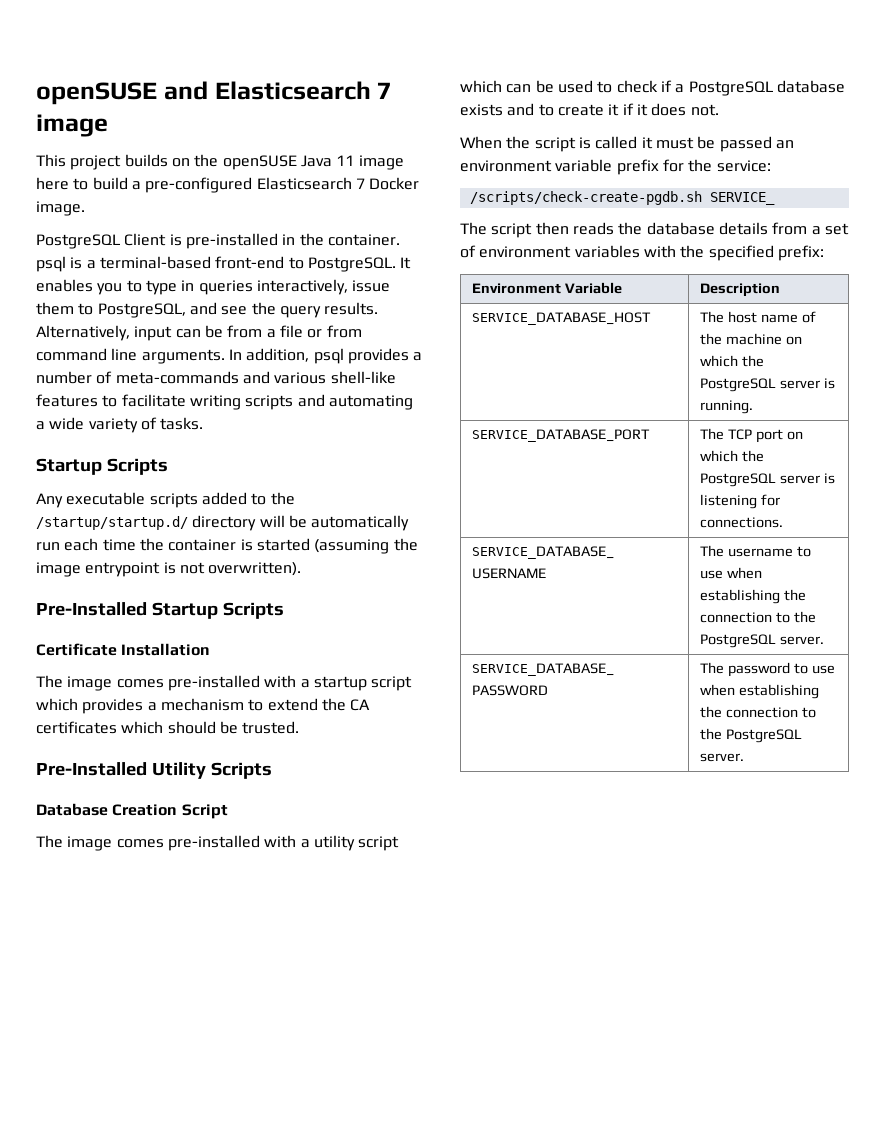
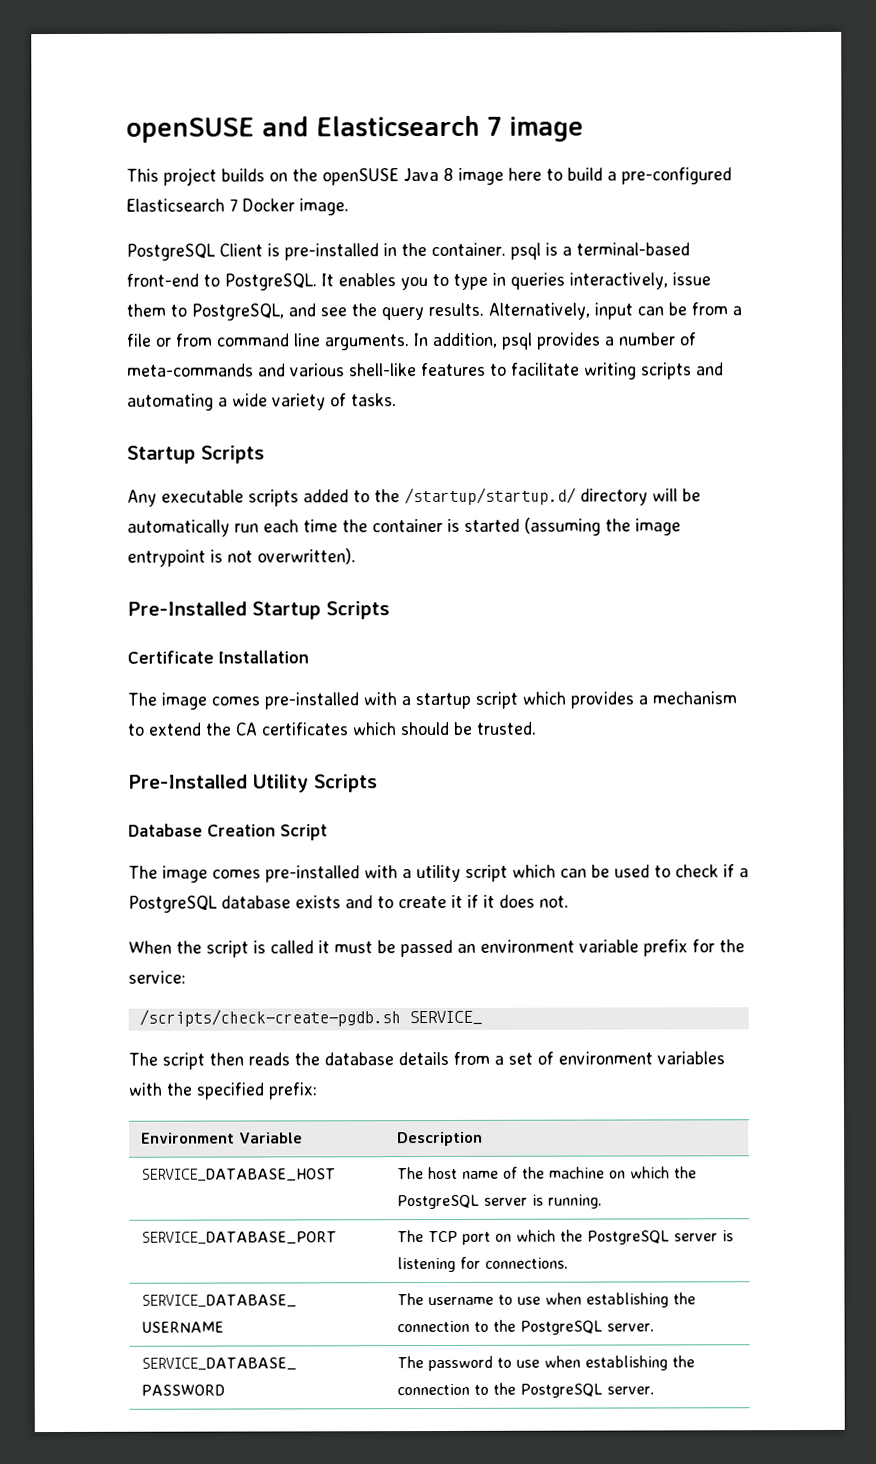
[336,155,355,166] 11 -> [443,167,454,181] 8

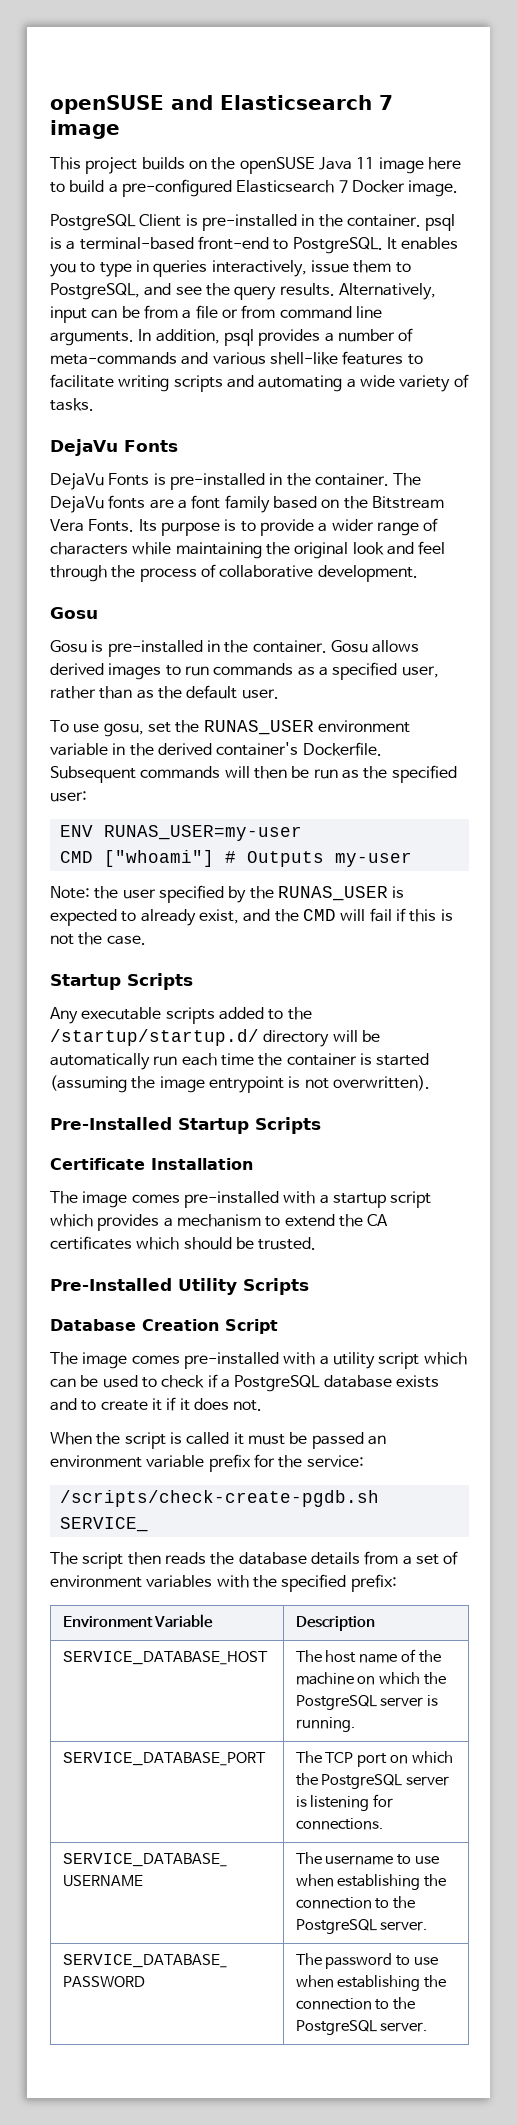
[443,167,454,181] 8 -> [356,157,375,169] 11
(397, 400) none -> [50,439,178,456] [50,473,422,490] [50,495,444,513] [50,518,439,536] [50,541,446,559] [50,564,418,582] [50,607,98,619] [50,640,420,657] [50,662,439,680] [50,685,279,699] [50,720,410,737] [50,742,382,756] [50,765,457,783] [50,791,87,802] [59,825,302,841] [59,850,412,867] [50,885,405,903] [50,908,453,926] [50,932,146,945] // DejaVu Fonts // DejaVu Fonts is pre-installed in the container. The DejaVu fonts are a font family based on the Bitstream Vera Fonts. Its purpose is to provide a wider range of characters while maintaining the original look and feel through the process of collaborative development. // Gosu // Gosu is pre-installed in the container. Gosu allows derived images to run commands as a specified user, rather than as the default user. // To use gosu, set the RUNAS_USER environment variable in the derived container's Dockerfile. Subsequent commands will then be run as the specified user: // ENV RUNAS_USER=my-user // CMD ["whoami"] # Outputs my-user // Note: the user specified by the RUNAS_USER is expected to already exist, and the CMD will fail if this is not the case.

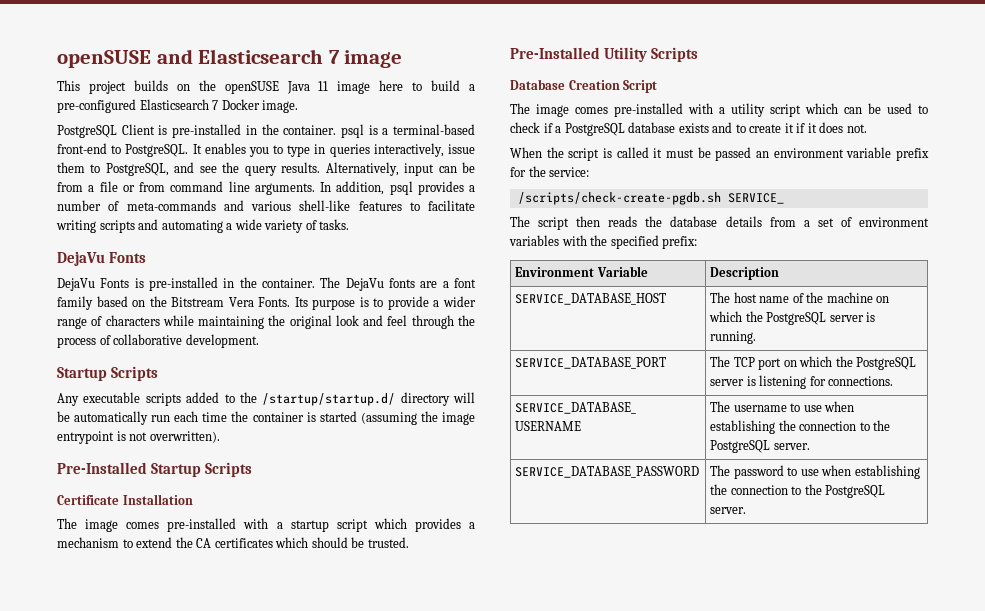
[50,607,98,619] [50,640,420,657] [50,662,439,680] [50,685,279,699] [50,720,410,737] [50,742,382,756] [50,765,457,783] [50,791,87,802] [59,825,302,841] [59,850,412,867] [50,885,405,903] [50,908,453,926] [50,932,146,945] // Gosu // Gosu is pre-installed in the container. Gosu allows derived images to run commands as a specified user, rather than as the default user. // To use gosu, set the RUNAS_USER environment variable in the derived container's Dockerfile. Subsequent commands will then be run as the specified user: // ENV RUNAS_USER=my-user // CMD ["whoami"] # Outputs my-user // Note: the user specified by the RUNAS_USER is expected to already exist, and the CMD will fail if this is not the case. -> (259, 341) none

